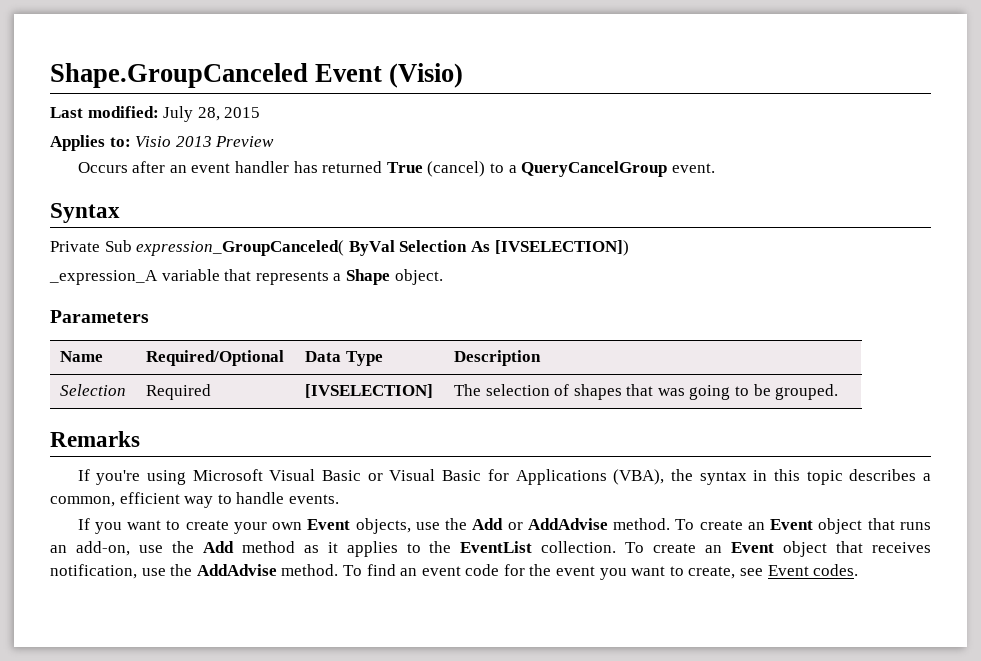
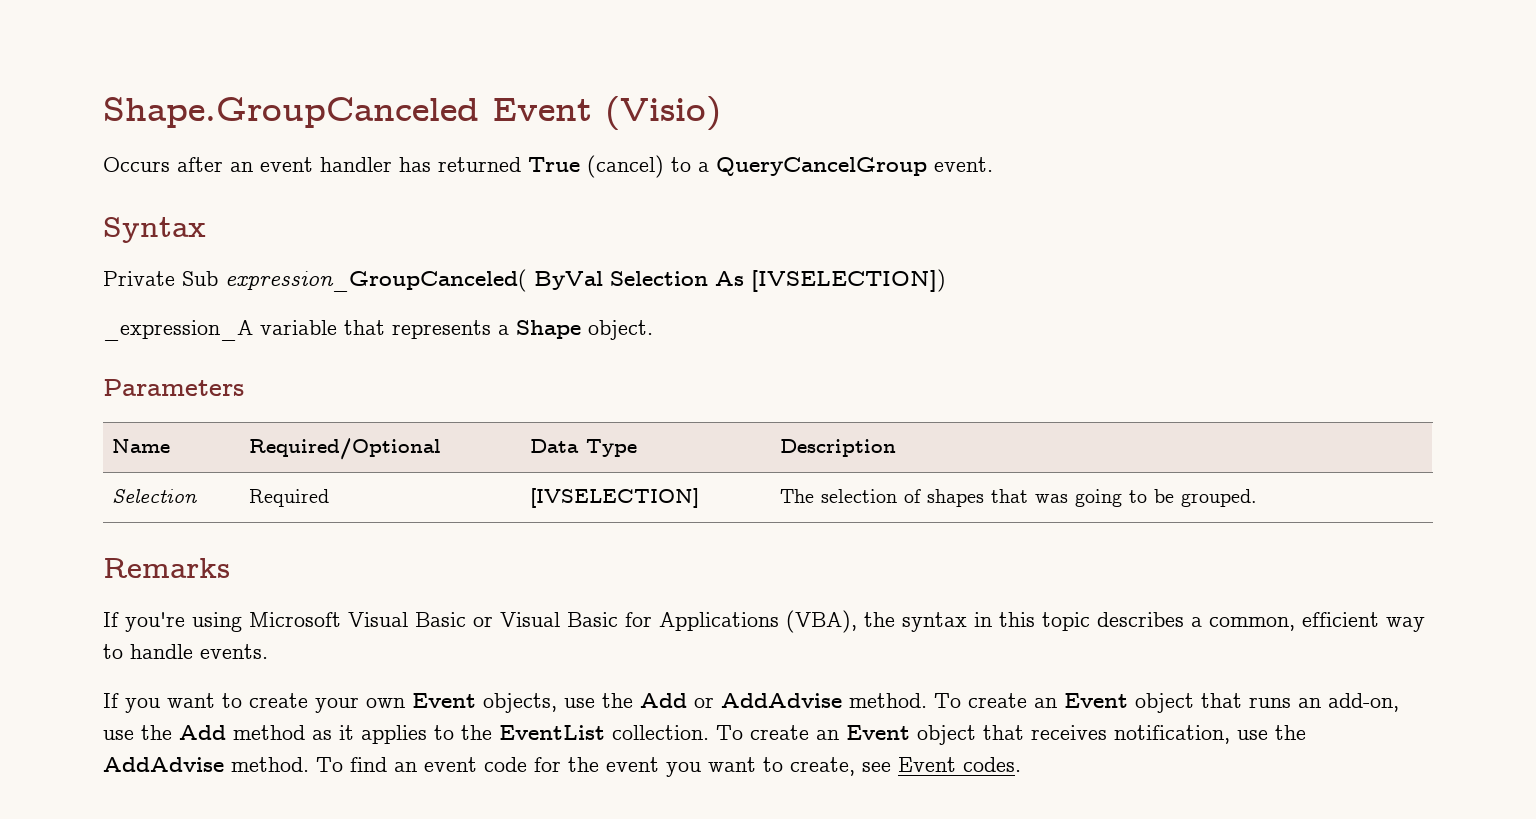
[50,106,261,122] [50,135,275,151] // Last modified: July 28, 2015 // Applies to: Visio 2013 Preview -> (721, 113) none

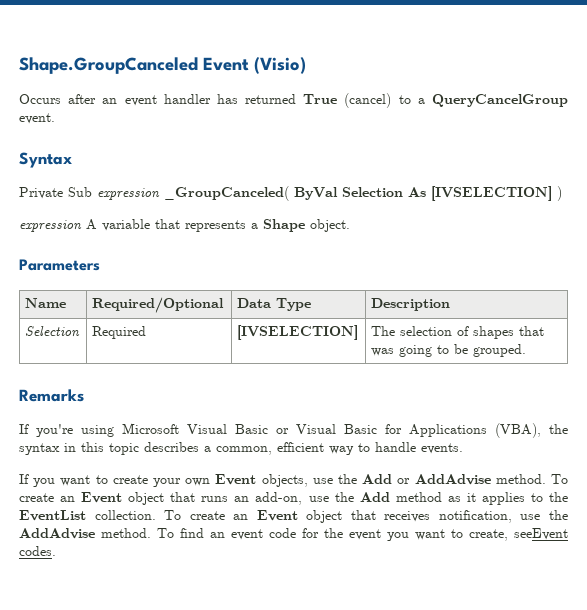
[225,269,527,292] expression_GroupCanceled( -> [97,186,289,201] expression _GroupCanceled(
[751,269,946,292] [103,320,253,341] [IVSELECTION]) // _expression_A -> [431,186,562,201] [19,219,97,232] [IVSELECTION] ) // expression A
[862,757,956,772] see Event -> [514,528,568,540] seeEvent

